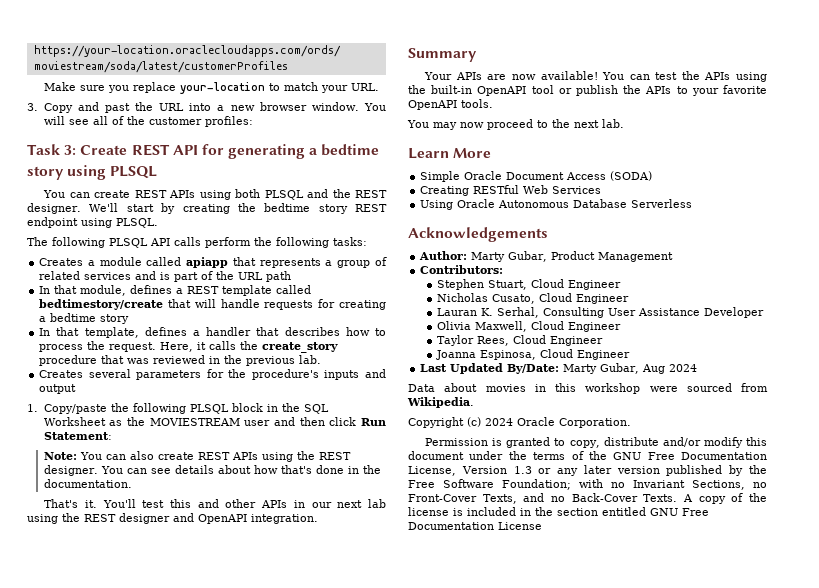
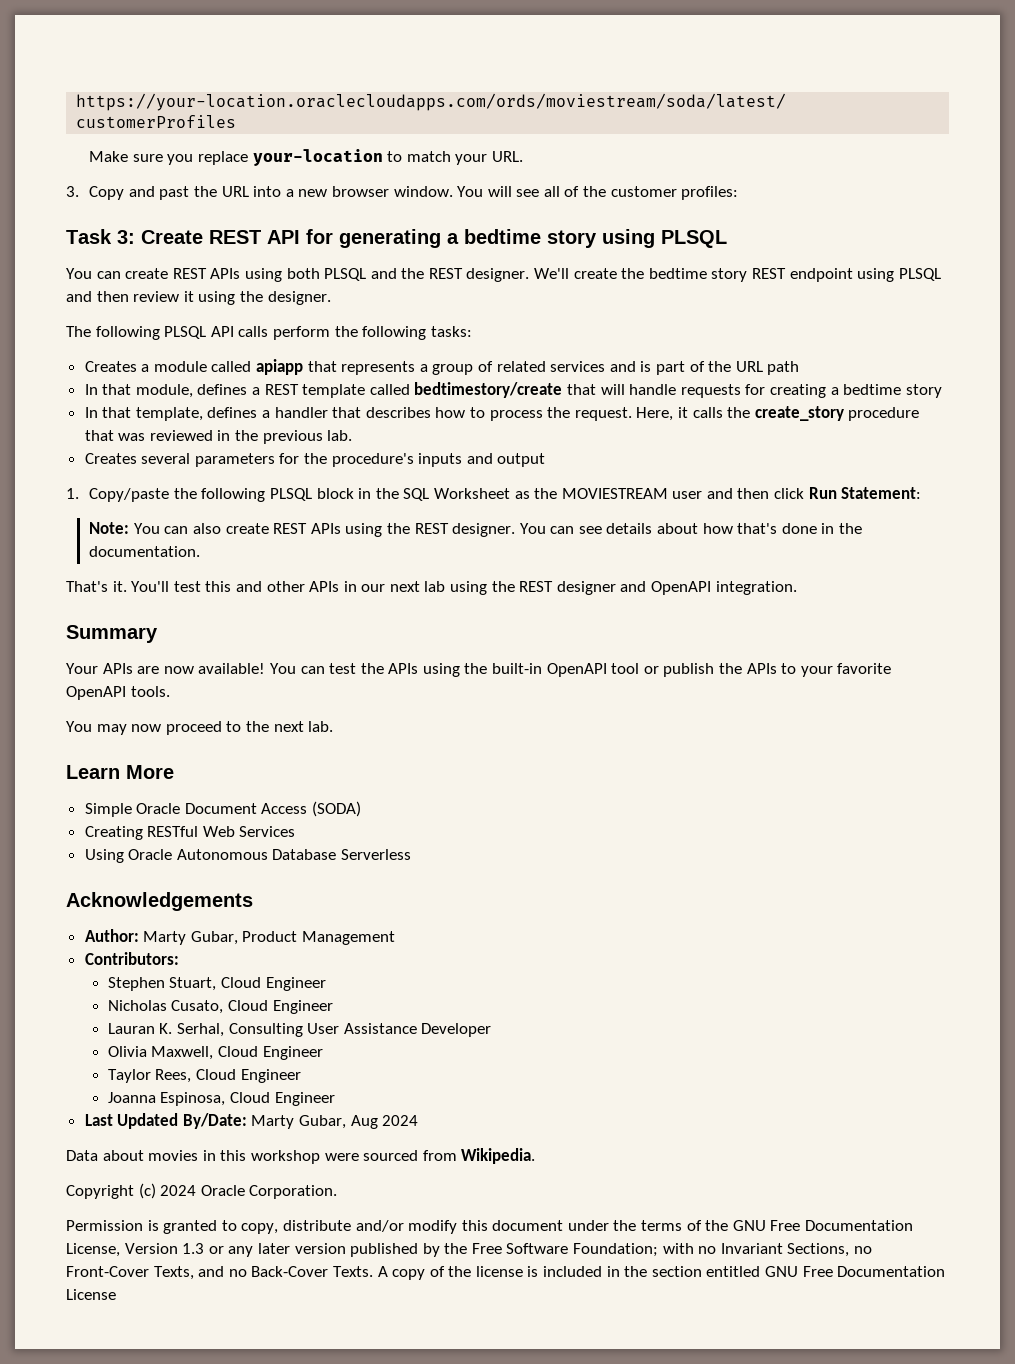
[126,203,230,214] start by creating -> [573,268,617,279] create
[116,218,158,228] PLSQL. -> [898,268,941,281] [66,291,331,305] PLSQL and then review it using the designer.

